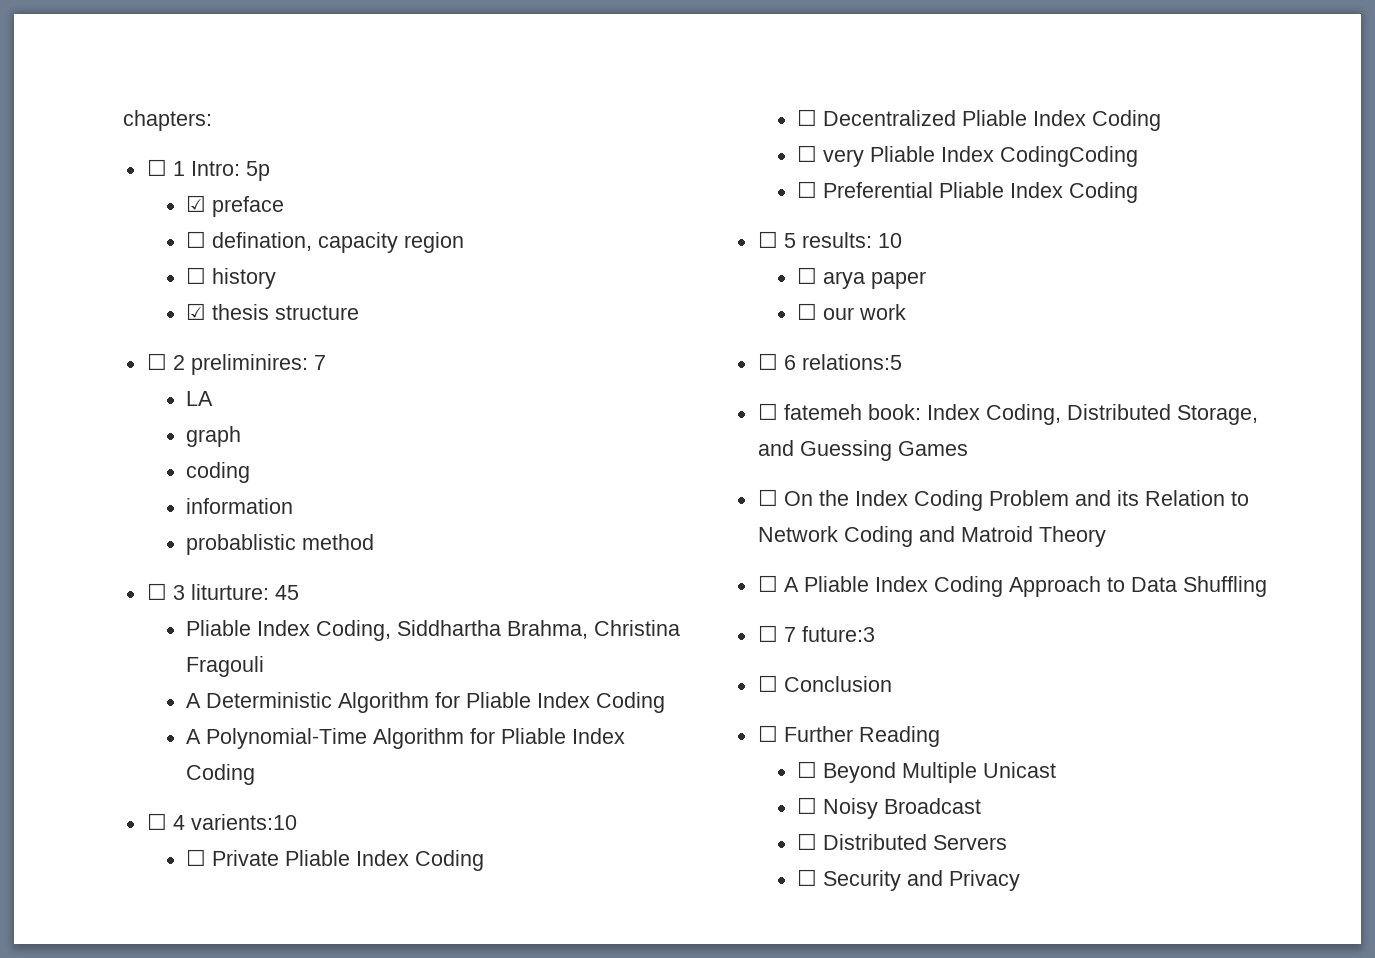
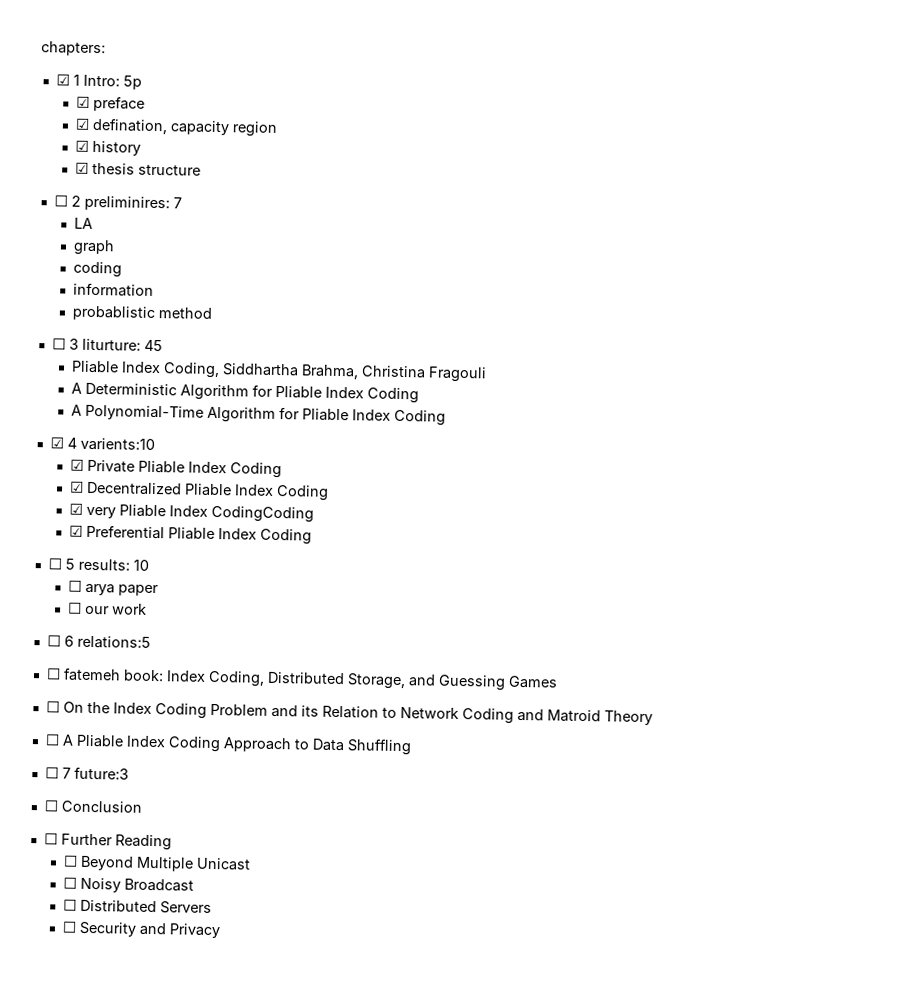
[146,159,167,176] ☐ -> [55,74,70,86] ☑
[185,231,206,248] ☐ -> [74,118,90,130] ☑
[185,267,206,284] ☐ -> [74,140,89,152] ☑
[146,813,167,830] ☐ -> [49,437,64,449] ☑
[185,849,206,866] ☐ -> [69,459,84,471] ☑
[796,109,817,126] ☐ -> [68,481,84,493] ☑
[796,145,817,162] ☐ -> [68,503,83,515] ☑
[796,181,817,198] ☐ -> [68,525,83,537] ☑

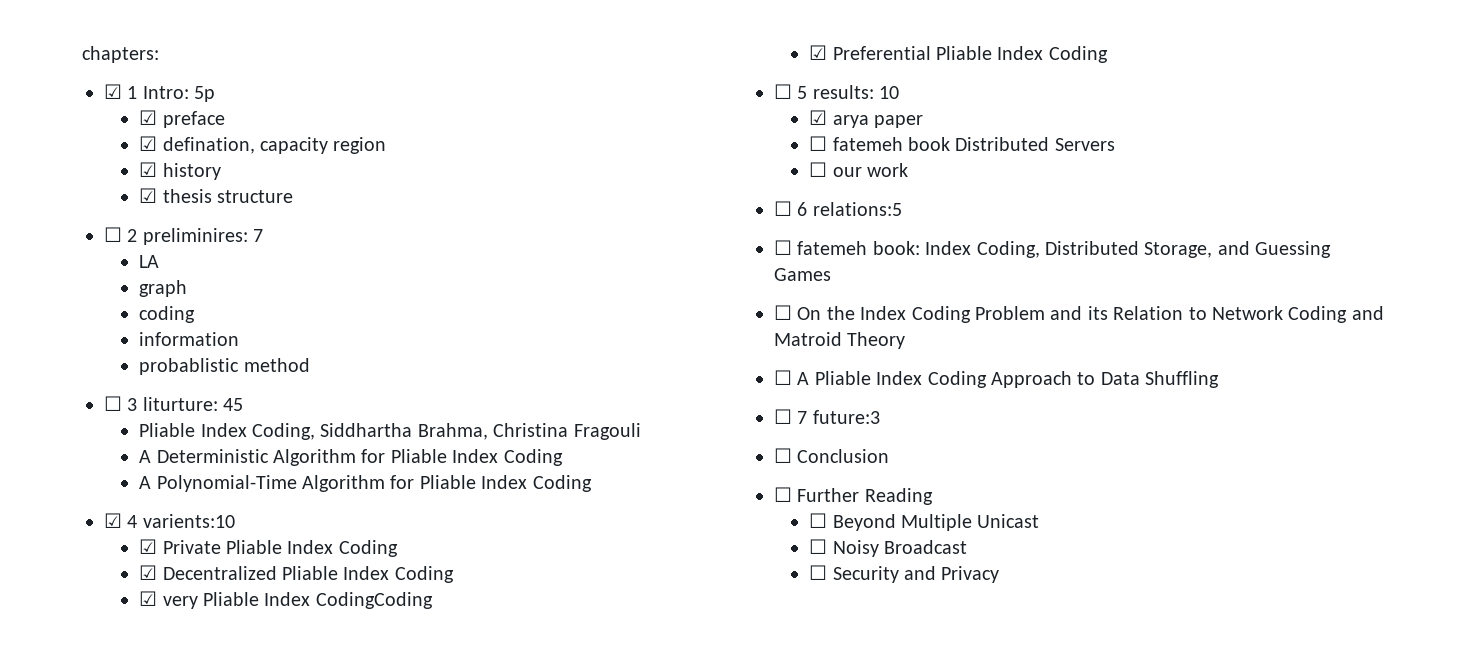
[67,580,82,592] ☐ -> [809,110,828,125] ☑
(159, 590) none -> [809,136,1115,151] // ☐ fatemeh book Distributed Servers
[62,899,212,914] // ☐ Distributed Servers -> (967, 547) none

